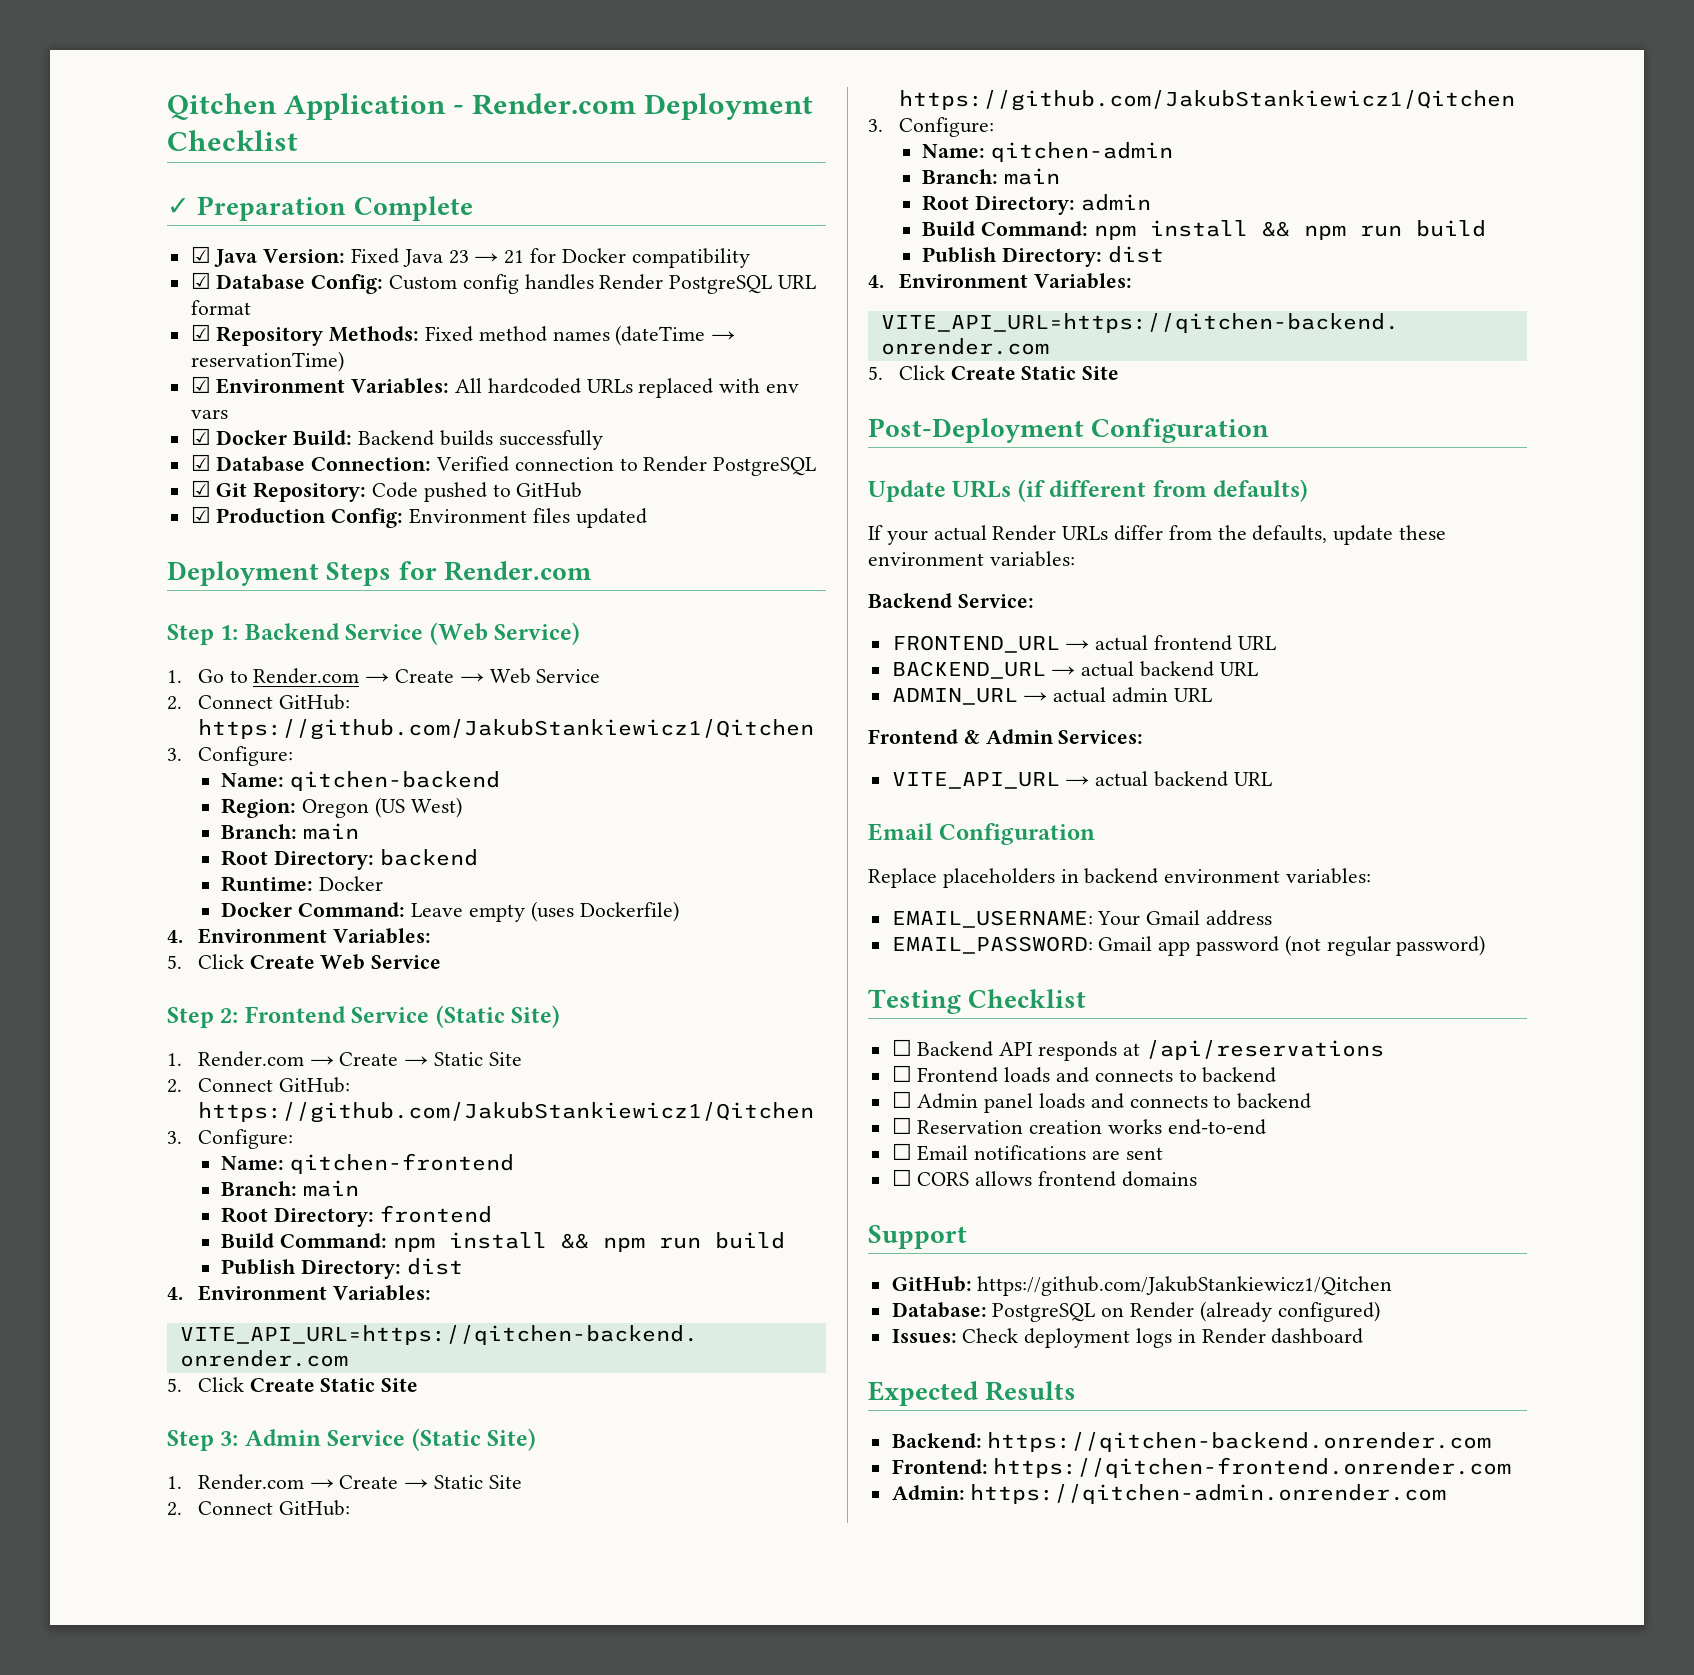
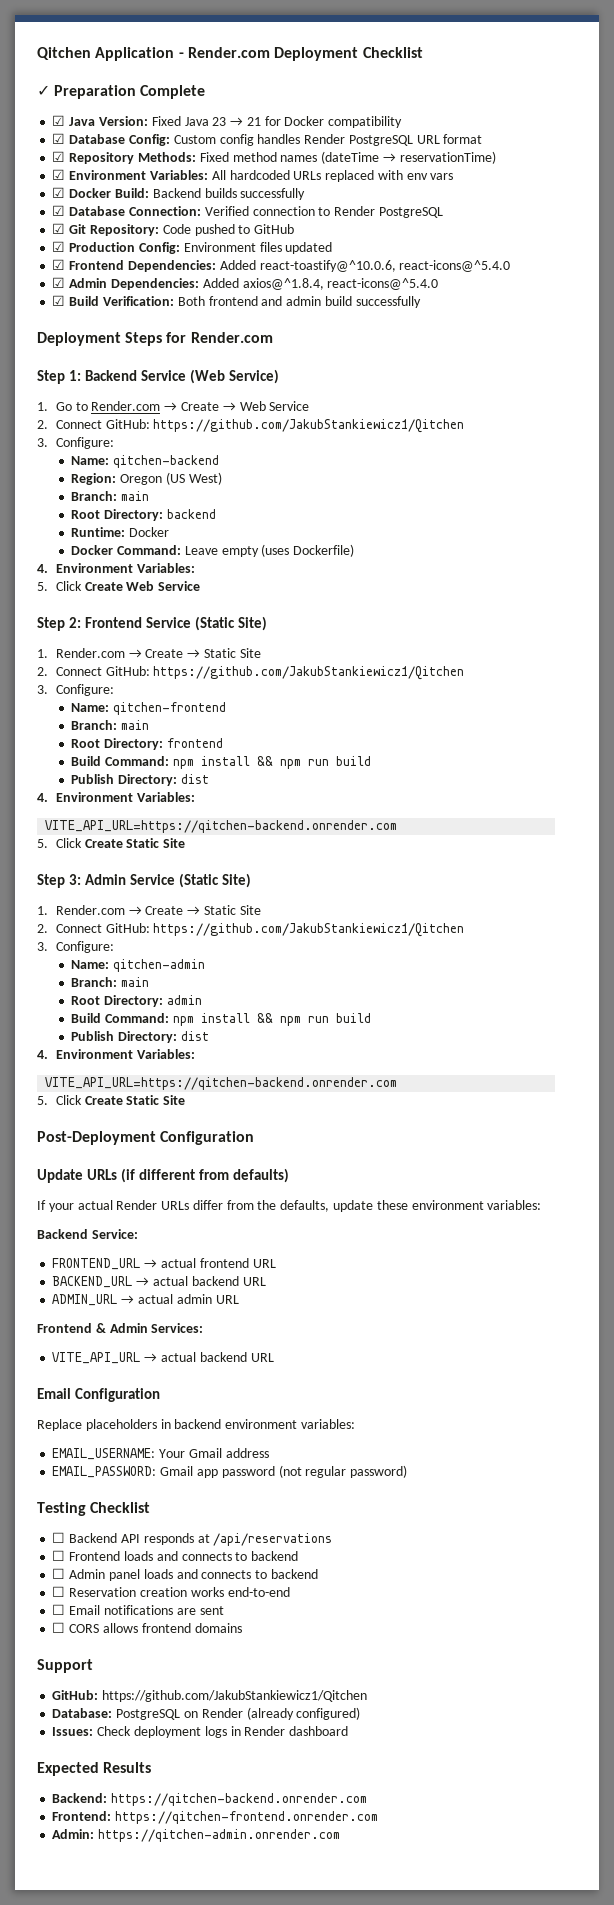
(647, 518) none -> [52,259,511,272] [52,277,439,290] [52,295,421,308] // ☑ Frontend Dependencies: Added react-toastify@^10.0.6, react-icons@^5.4.0 // ☑ Admin Dependencies: Added axios@^1.8.4, react-icons@^5.4.0 // ☑ Build Verification: Both frontend and admin build successfully

